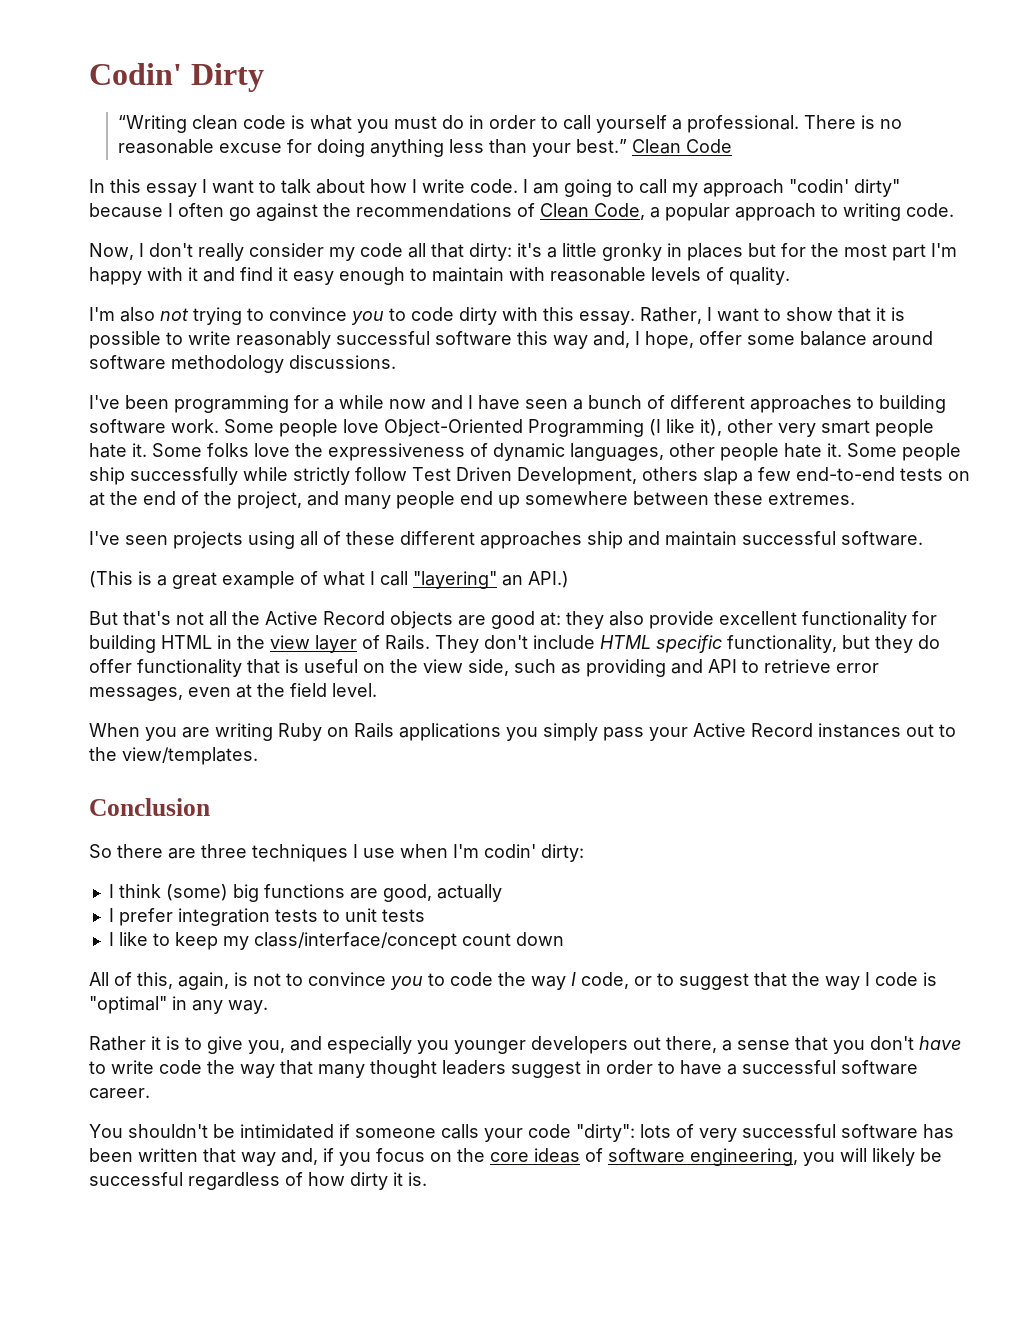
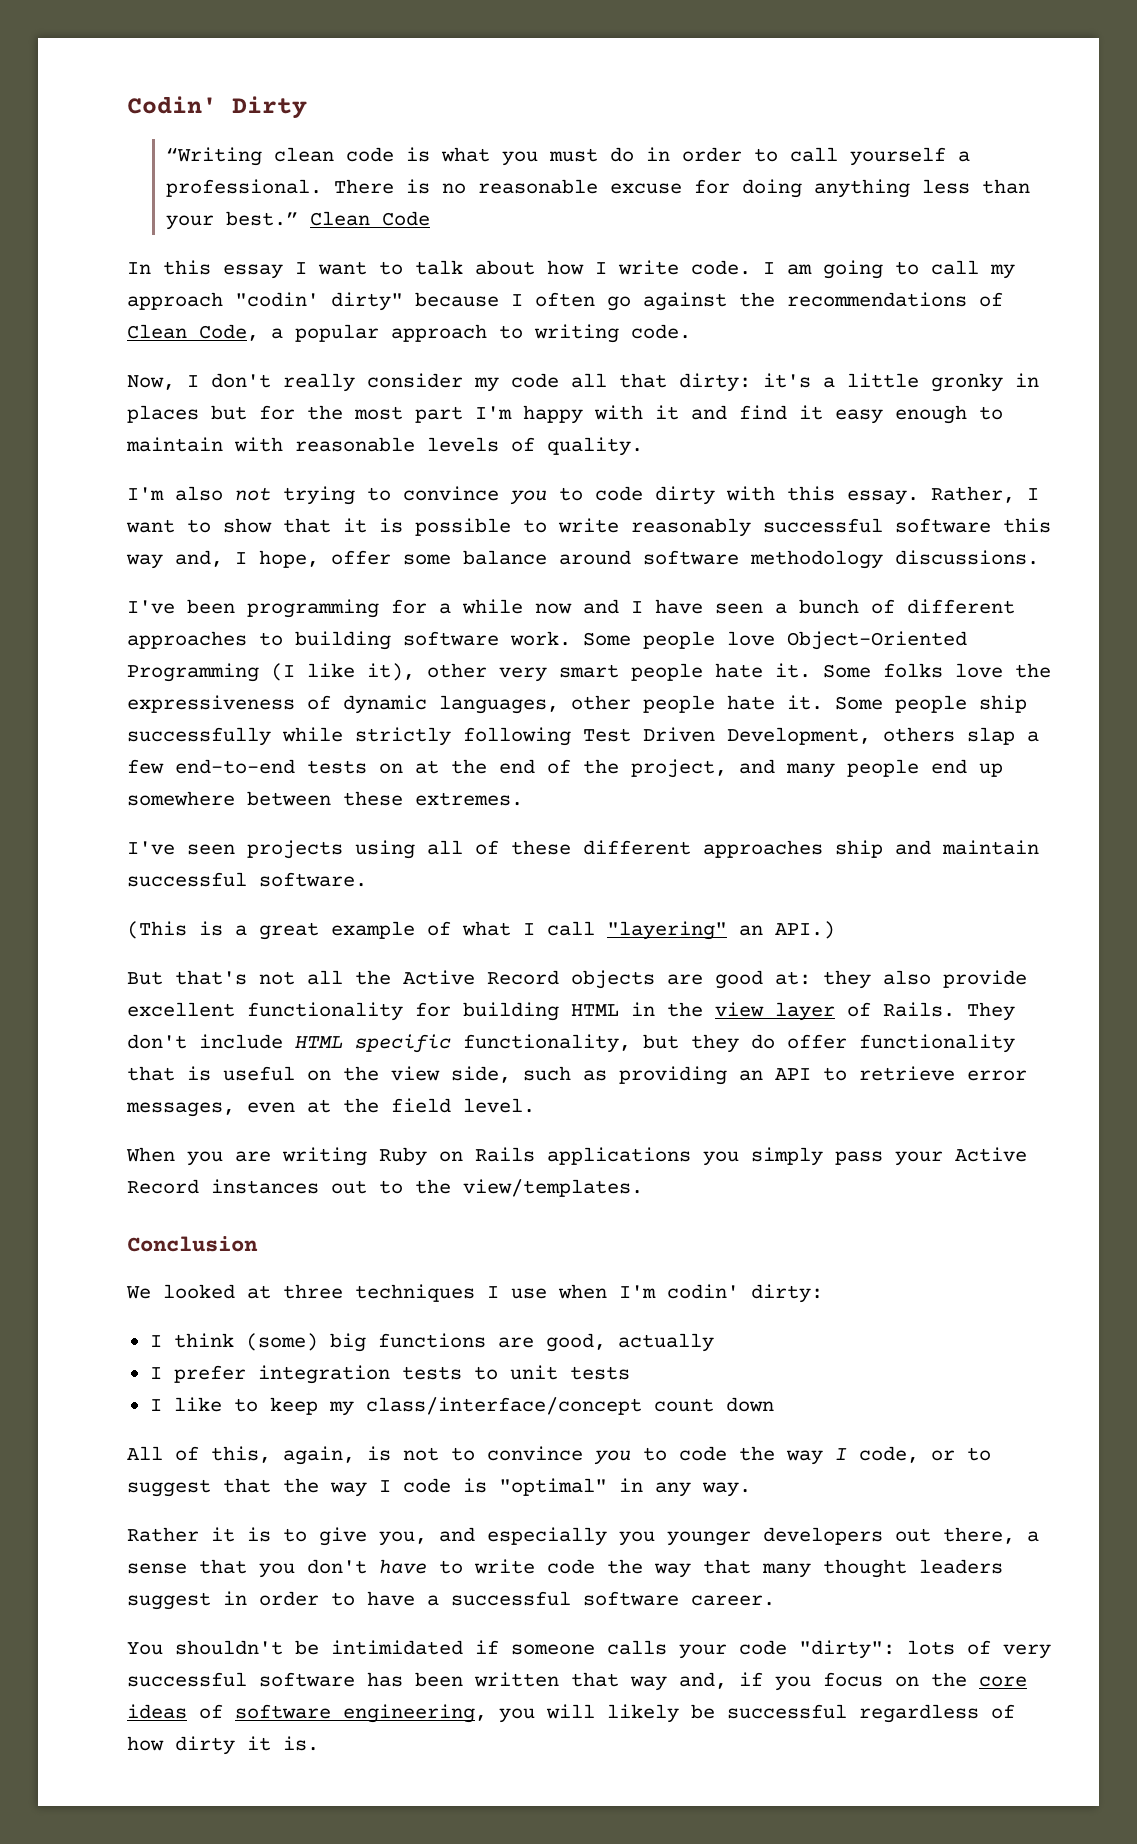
[355,467,407,481] follow -> [463,727,571,746] following
[671,659,703,674] and -> [739,1070,763,1081] an
[89,844,196,859] So there are -> [126,1284,271,1299] We looked at

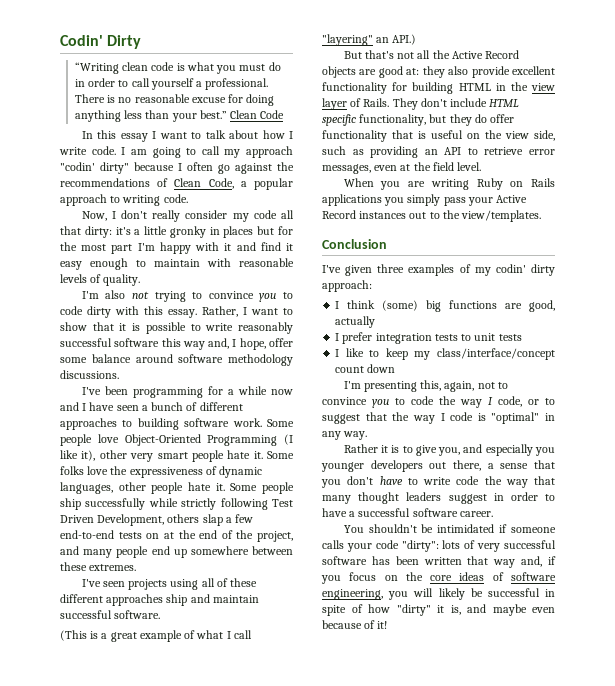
[126,1284,823,1303] We looked at three techniques I use when I'm codin' dirty: -> [322,264,555,276] [322,280,372,292] I've given three examples of my codin' dirty approach:
[127,1446,199,1461] All of -> [343,381,417,392] I'm presenting
[367,1446,391,1461] is -> (475, 386) none
[859,1704,1015,1723] [127,1736,319,1755] regardless of how dirty it is. -> [545,589,555,597] [322,604,555,616] [322,620,388,629] in spite of how "dirty" it is, and maybe even because of it!

